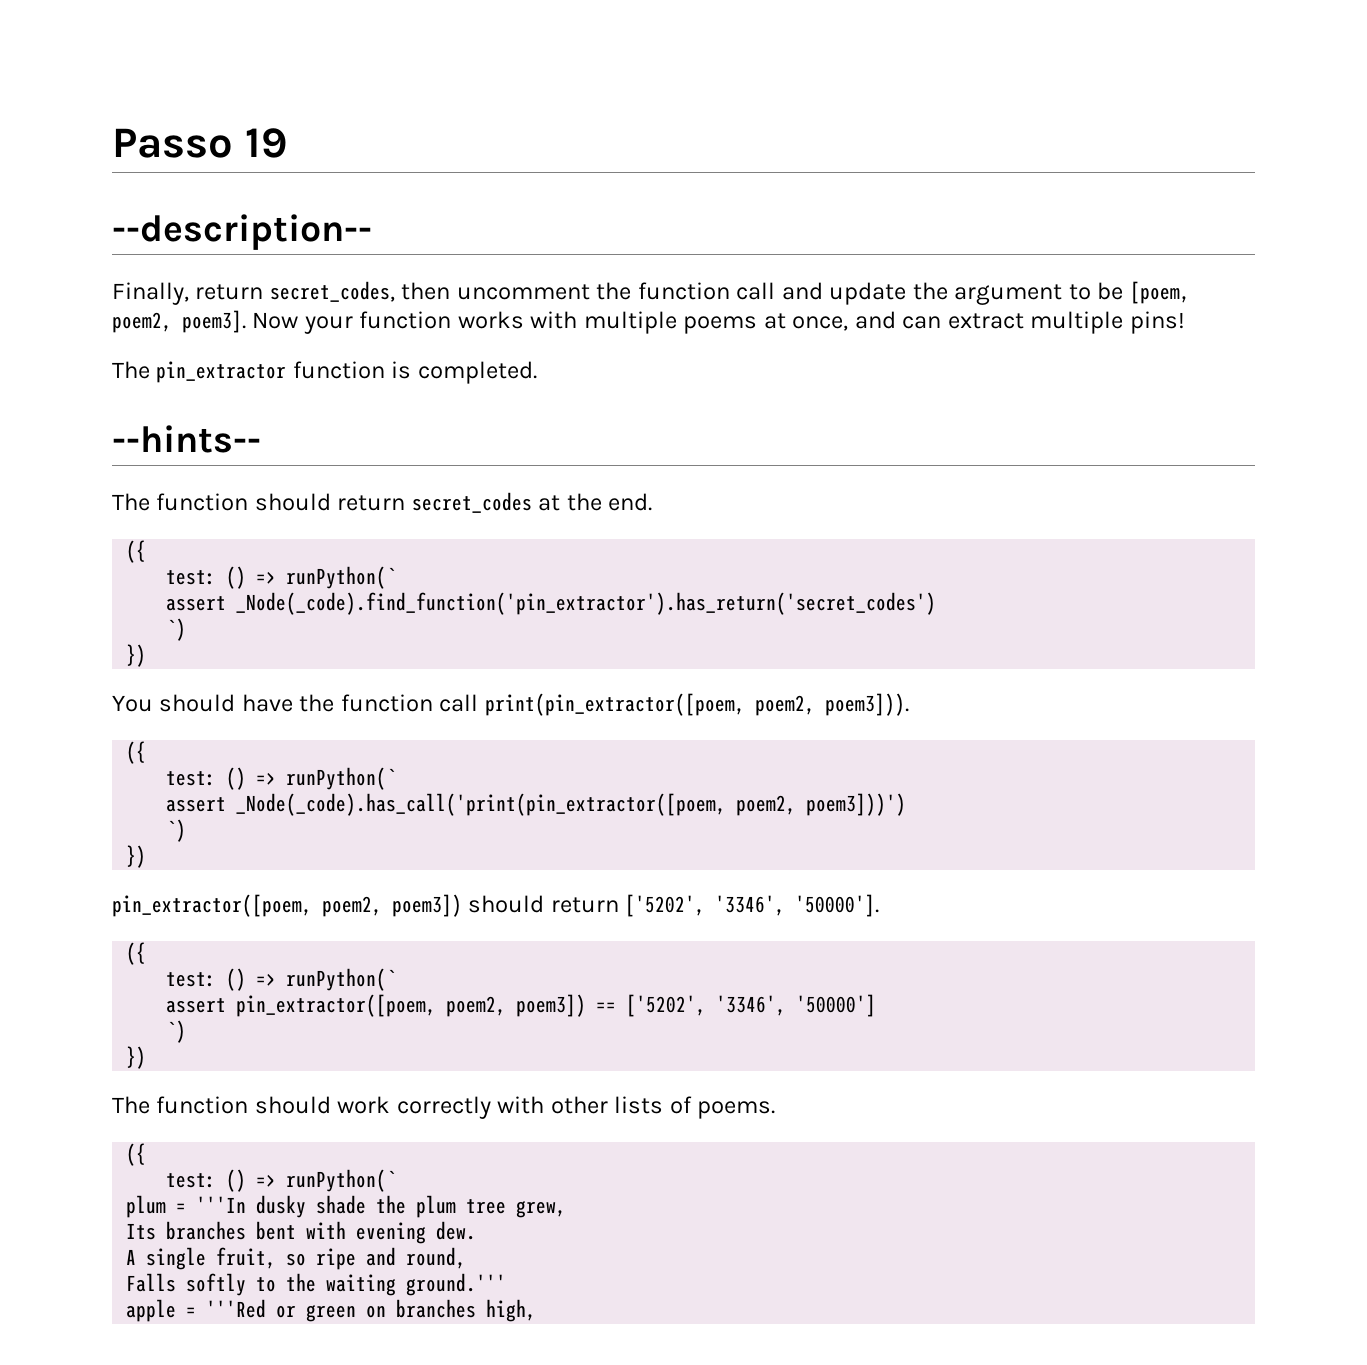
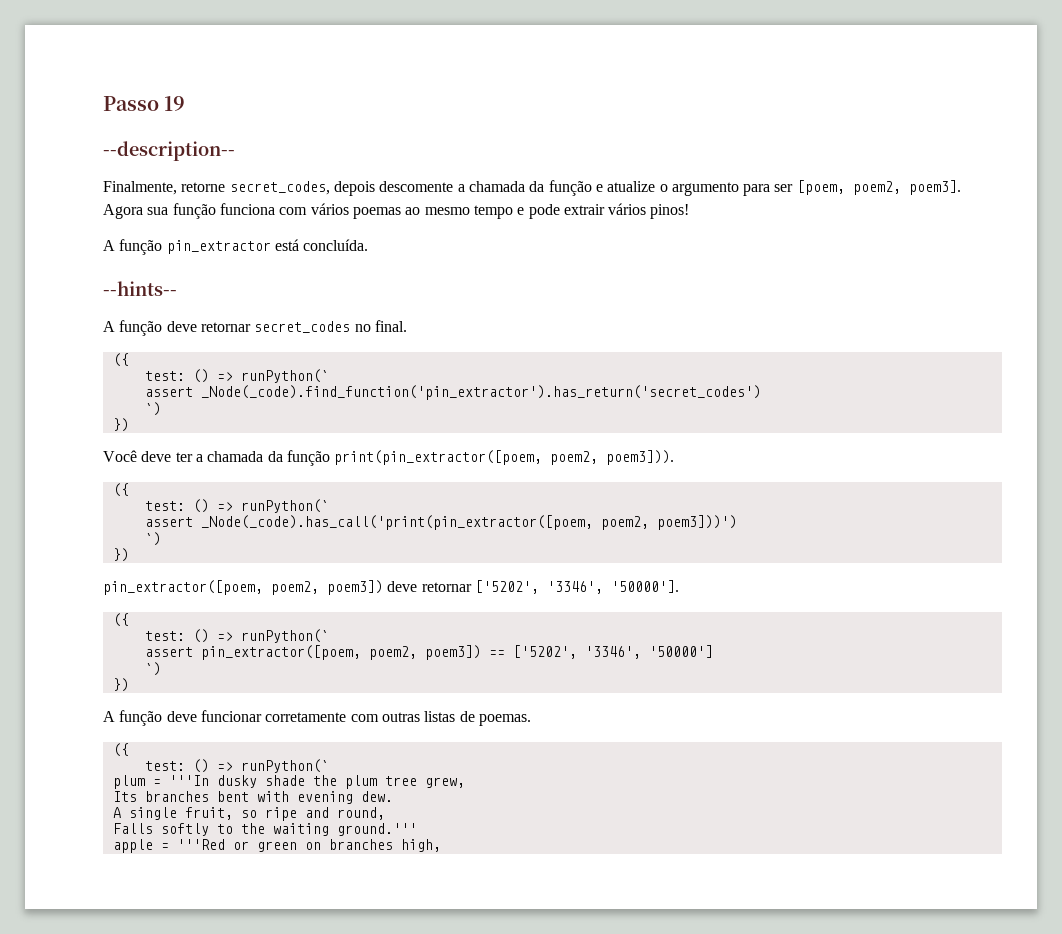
[112,281,1190,305] [112,310,1185,334] [112,361,537,384] [112,425,261,453] [112,492,653,513] Finally, return secret_codes, then uncomment the function call and update the argument to be [poem, poem2, poem3]. Now your function works with multiple poems at once, and can extract multiple pins! // The pin_extractor function is completed. // --hints-- // The function should return secret_codes at the end. -> [103,180,961,196] [103,203,690,219] [103,239,369,255] [103,281,177,296] [103,320,407,336] Finalmente, retorne secret_codes, depois descomente a chamada da função e atualize o argumento para ser [poem, poem2, poem3]. Agora sua função funciona com vários poemas ao mesmo tempo e pode extrair vários pinos! // A função pin_extractor está concluída. // --hints-- // A função deve retornar secret_codes no final.
[112,694,479,712] You should have the function call -> [103,450,330,466] Você deve ter a chamada da função
[468,895,619,913] should return -> [387,581,472,592] deve retornar
[112,1096,776,1119] The function should work correctly with other lists of poems. -> [103,710,531,726] A função deve funcionar corretamente com outras listas de poemas.

